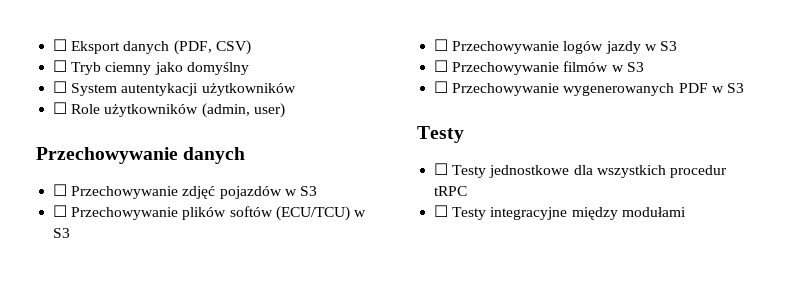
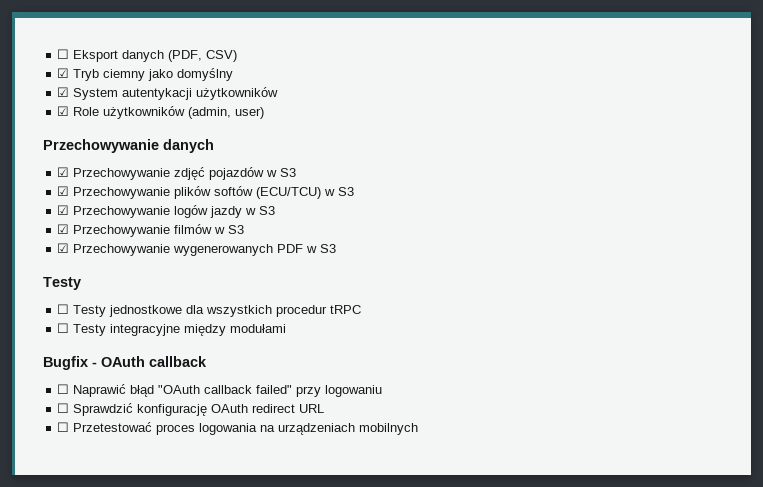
[53,60,68,72] ☐ -> [57,68,70,78] ☑
[53,81,68,93] ☐ -> [57,87,70,97] ☑
[53,102,68,114] ☐ -> [57,106,70,116] ☑
[53,184,68,196] ☐ -> [57,167,70,177] ☑
[53,205,68,217] ☐ -> [57,186,70,196] ☑
[434,39,449,51] ☐ -> [57,205,70,215] ☑
[434,60,449,72] ☐ -> [57,224,70,234] ☑
[434,81,449,93] ☐ -> [57,243,70,253] ☑
(686, 212) none -> [43,356,207,370] [57,384,383,397] [57,403,325,416] [57,422,419,435] // Bugfix - OAuth callback // ☐ Naprawić błąd "OAuth callback failed" przy logowaniu // ☐ Sprawdzić konfigurację OAuth redirect URL // ☐ Przetestować proces logowania na urządzeniach mobilnych

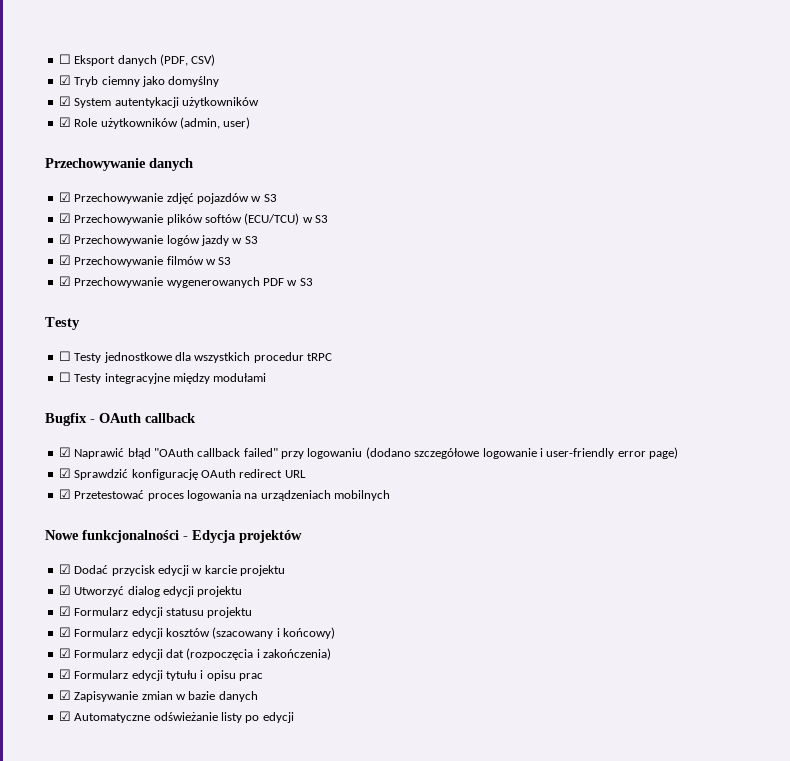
[57,384,70,394] ☐ -> [58,447,71,457] ☑
[57,403,70,413] // ☐ -> [365,447,678,459] [58,468,71,478] (dodano szczegółowe logowanie i user-friendly error page) // ☑
[57,422,70,432] ☐ -> [58,489,71,499] ☑
(419, 429) none -> [45,530,302,543] [58,564,285,576] [58,585,243,597] [58,606,253,618] [58,627,335,639] [58,648,331,660] [58,669,263,681] [58,690,258,702] [58,711,294,723] // Nowe funkcjonalności - Edycja projektów // ☑ Dodać przycisk edycji w karcie projektu // ☑ Utworzyć dialog edycji projektu // ☑ Formularz edycji statusu projektu // ☑ Formularz edycji kosztów (szacowany i końcowy) // ☑ Formularz edycji dat (rozpoczęcia i zakończenia) // ☑ Formularz edycji tytułu i opisu prac // ☑ Zapisywanie zmian w bazie danych // ☑ Automatyczne odświeżanie listy po edycji

